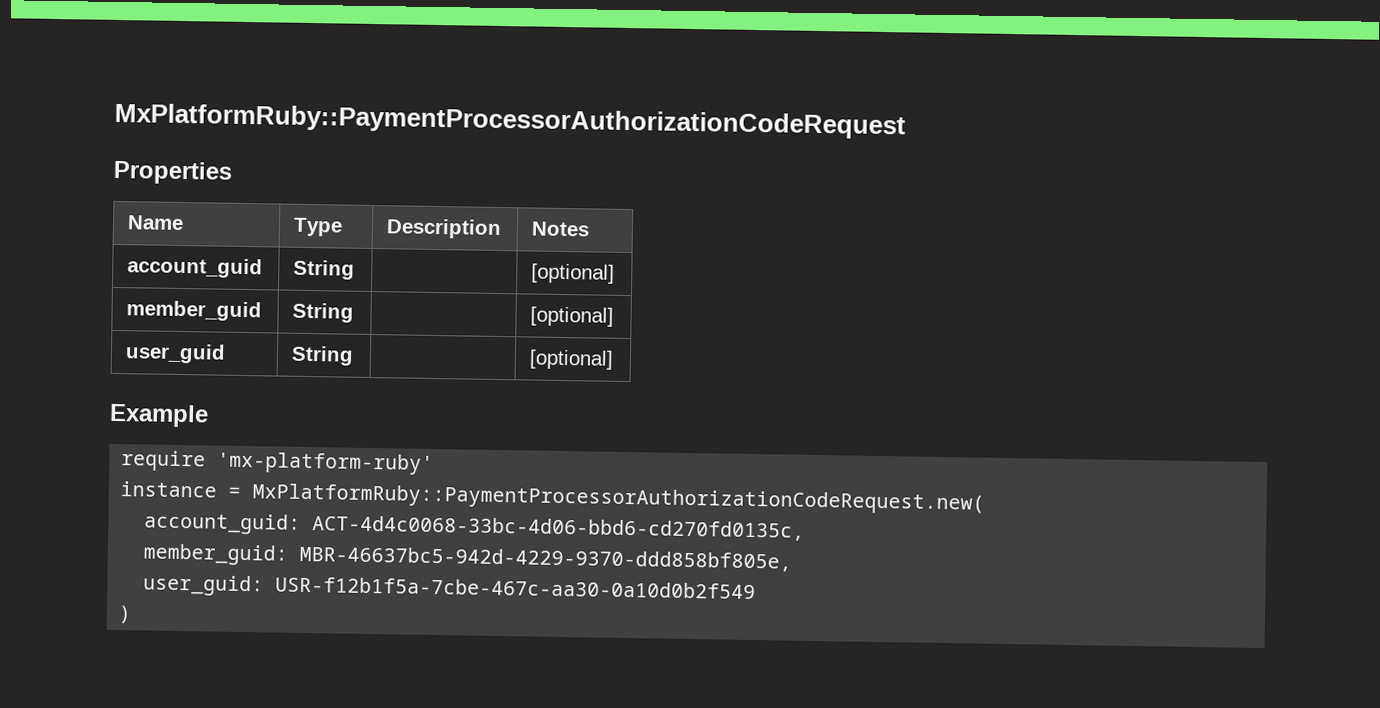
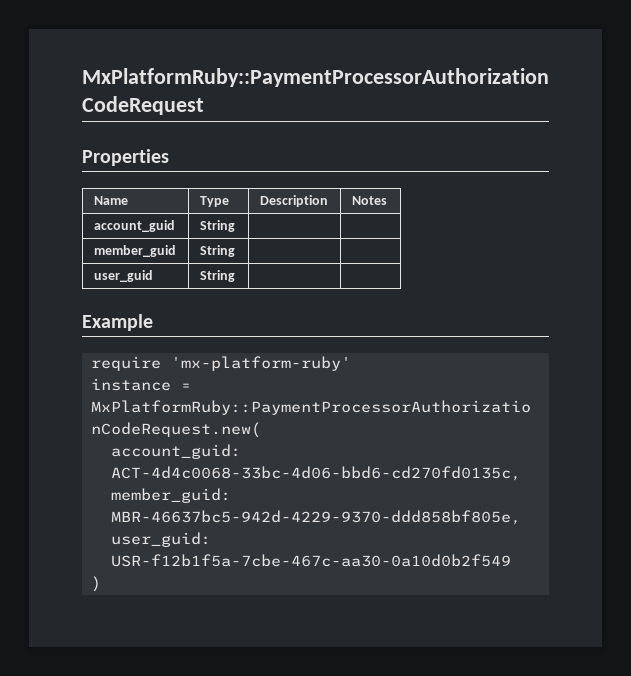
[531,263,616,284] [optional] -> (235, 226) none
[530,306,615,327] [optional] -> (235, 251) none
[529,349,615,370] [optional] -> (235, 276) none

